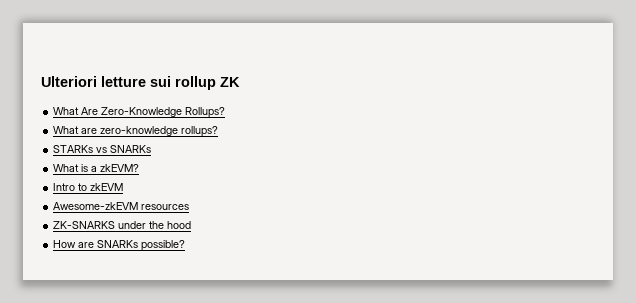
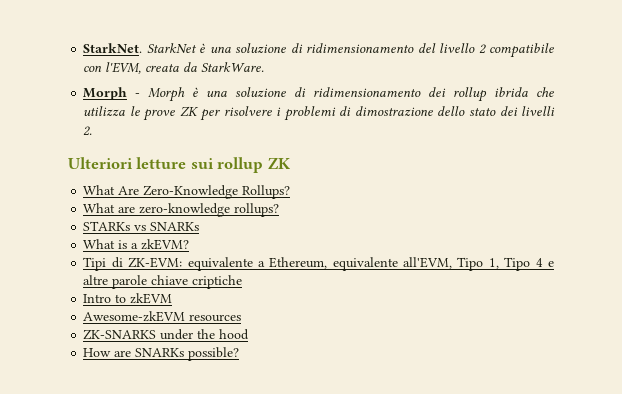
(41, 81) none -> [83,43,554,58] [83,62,265,74] [83,87,554,102] [83,106,555,121] [83,126,93,136] StarkNet. StarkNet è una soluzione di ridimensionamento del livello 2 compatibile con l'EVM, creata da StarkWare. // Morph - Morph è una soluzione di ridimensionamento dei rollup ibrida che utilizza le prove ZK per risolvere i problemi di dimostrazione dello stato dei livelli 2. //
(140, 168) none -> [83,257,554,271] [83,275,243,289] // Tipi di ZK-EVM: equivalente a Ethereum, equivalente all'EVM, Tipo 1, Tipo 4 e altre parole chiave criptiche

